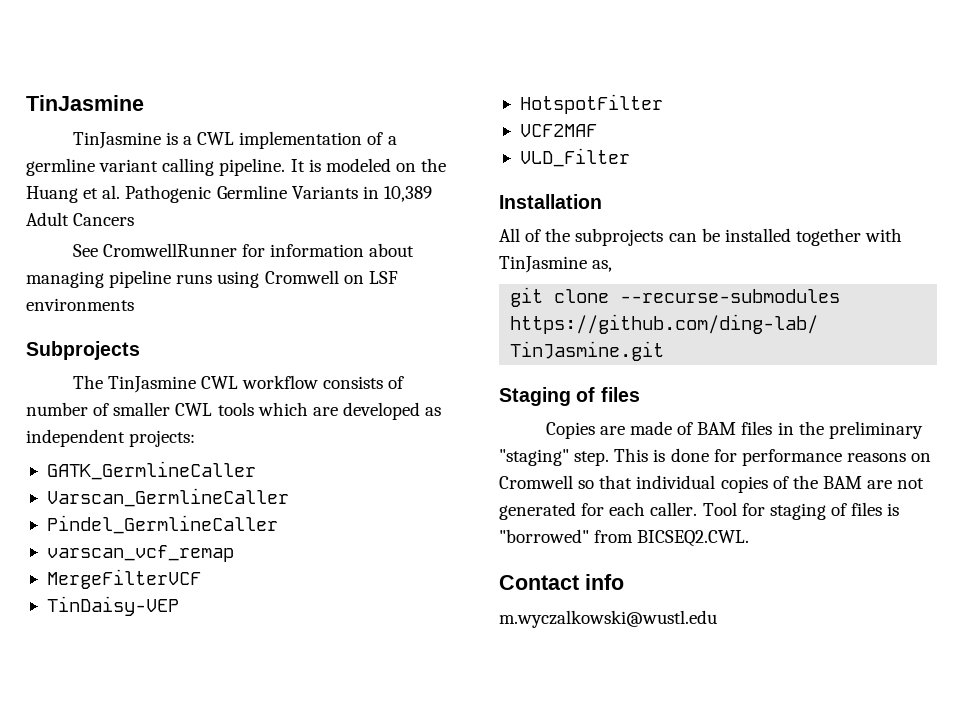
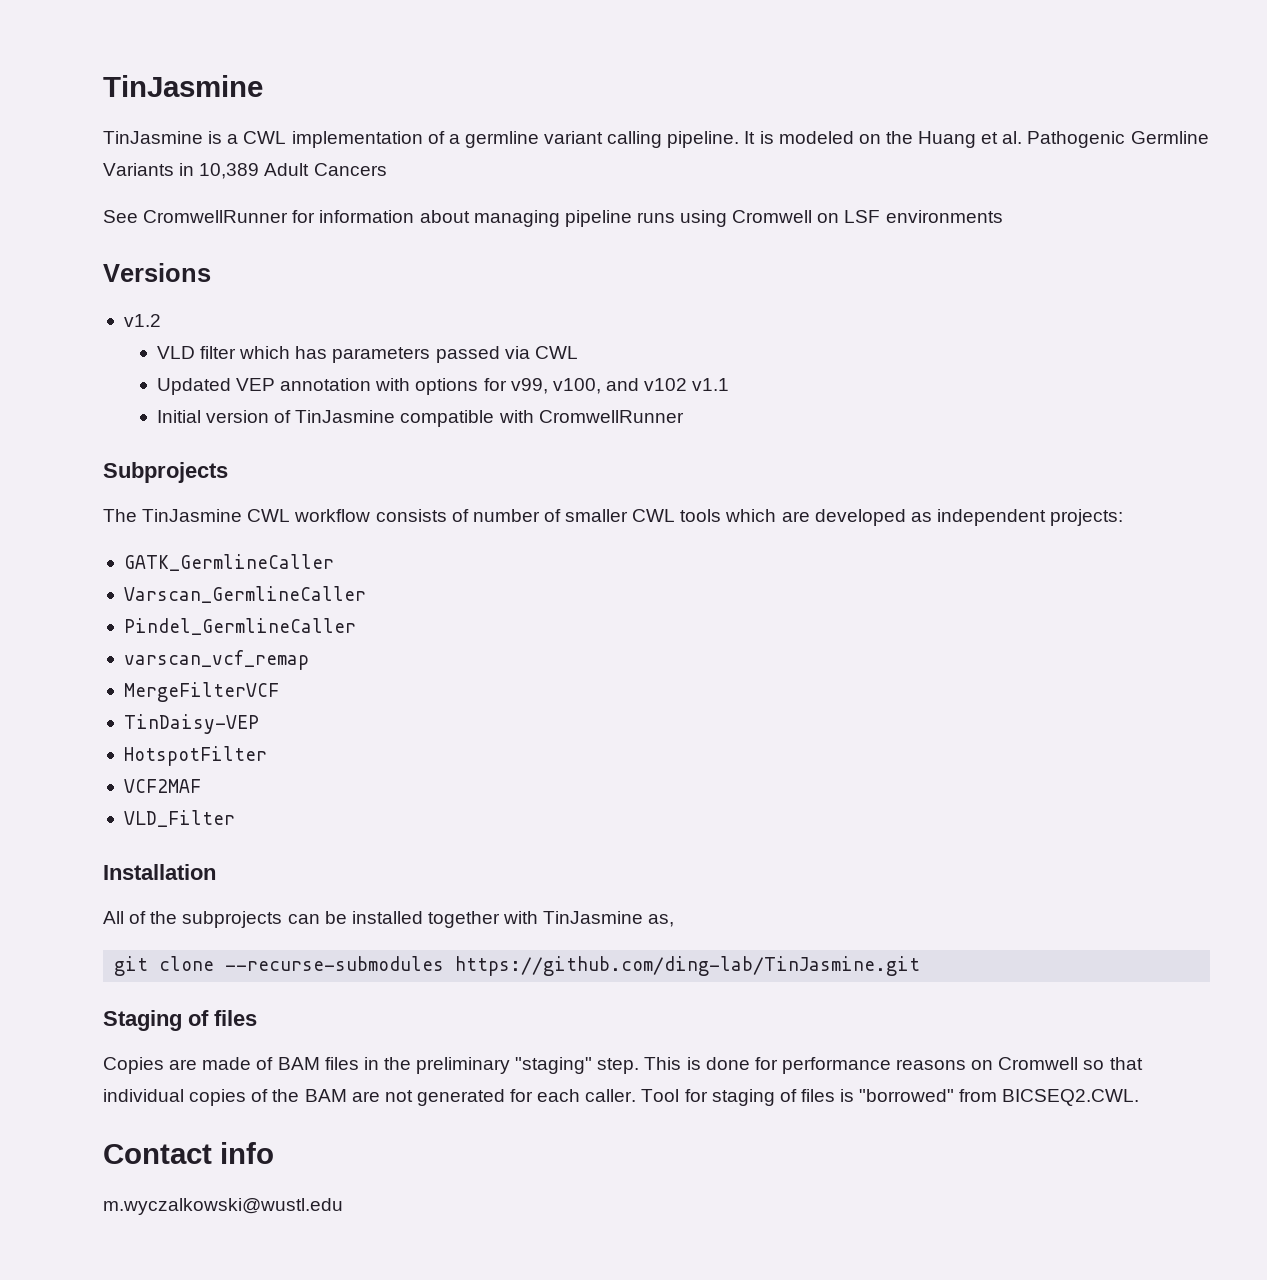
(134, 304) none -> [103,263,211,282] [123,314,161,327] [156,346,578,363] [156,378,730,395] [156,410,684,427] // Versions // v1.2 // VLD filter which has parameters passed via CWL // Updated VEP annotation with options for v99, v100, and v102 v1.1 // Initial version of TinJasmine compatible with CromwellRunner

